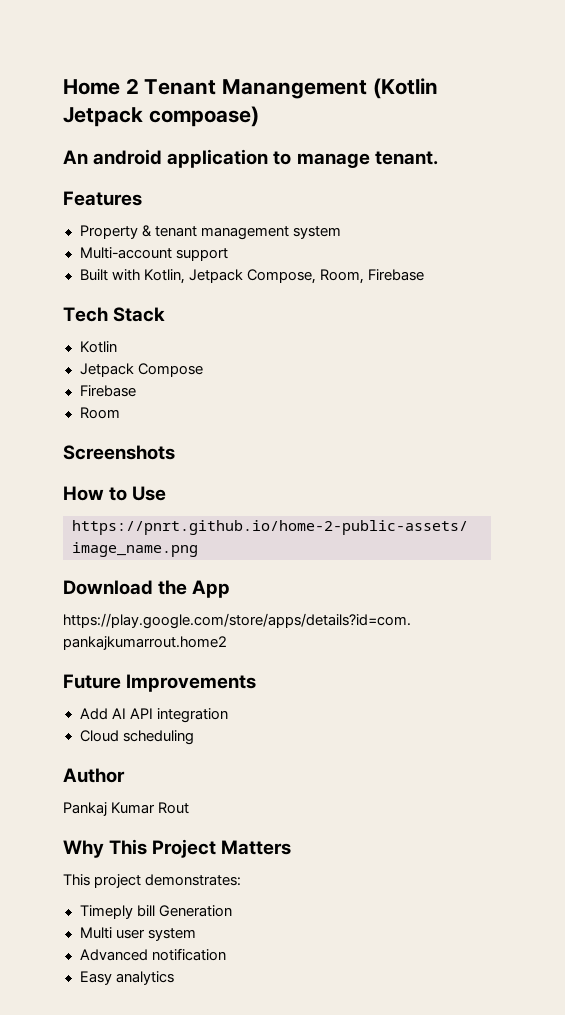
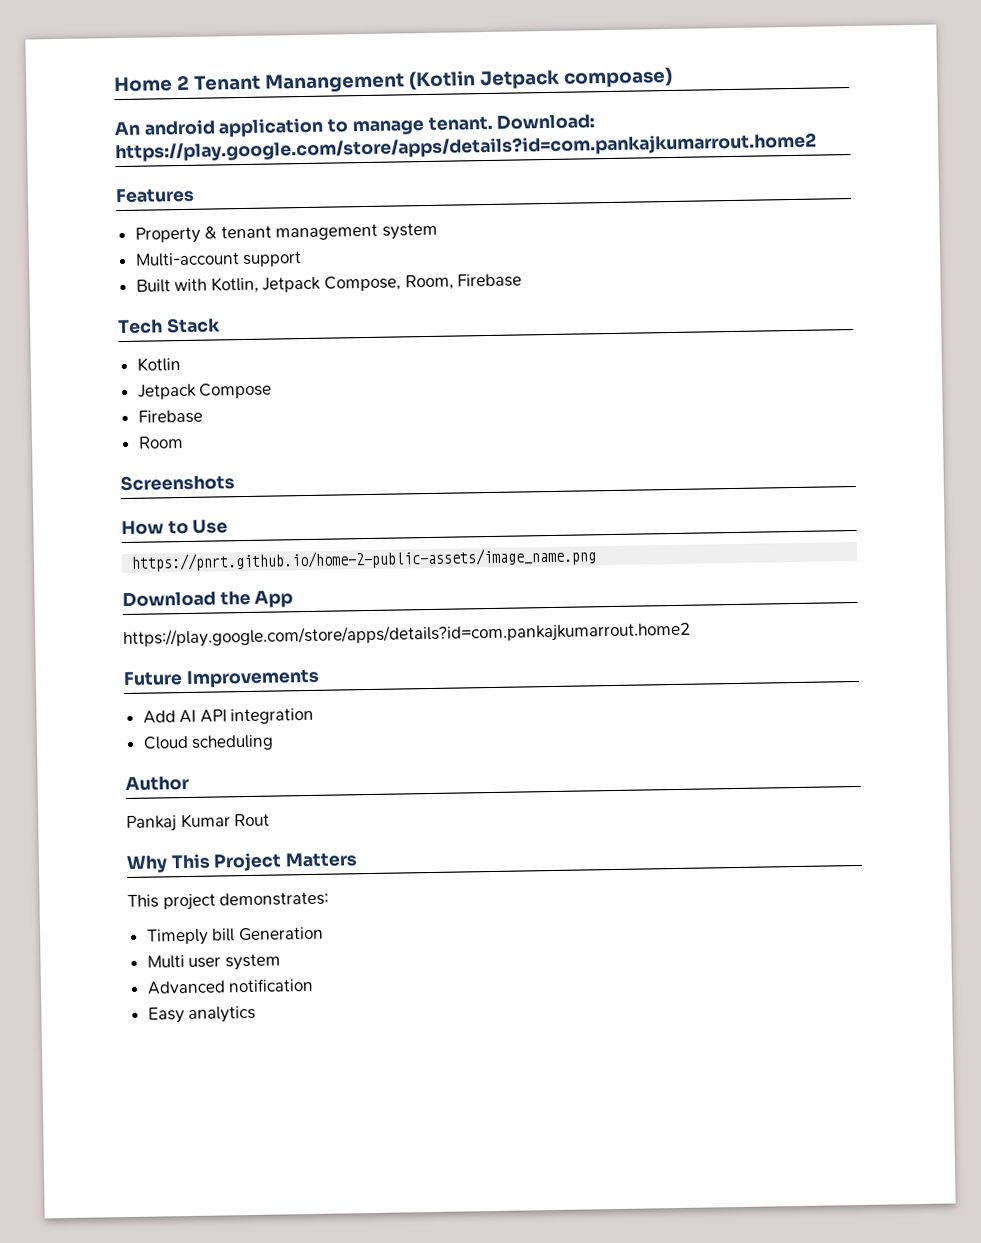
(438, 158) none -> [496,114,596,130] [115,132,817,163] Download: https://play.google.com/store/apps/details?id=com.pankajkumarrout.home2

